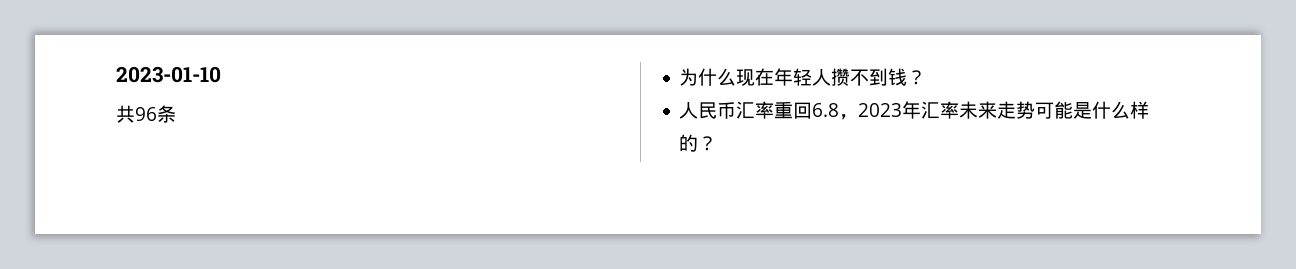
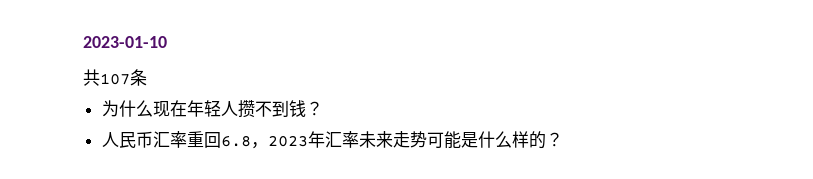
[135,107,157,121] 96 -> [100,73,130,85] 107

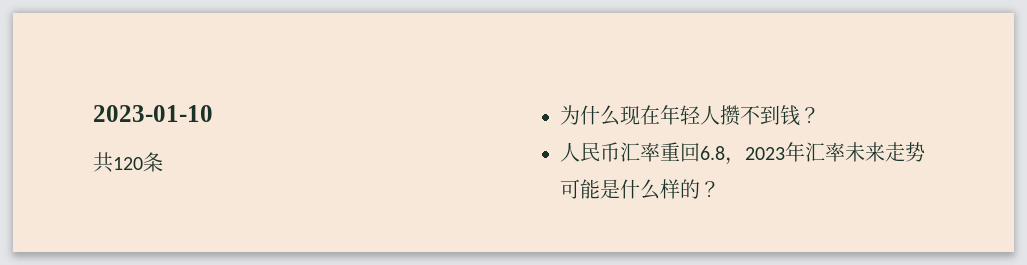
[100,73,130,85] 107 -> [113,157,143,170] 120

